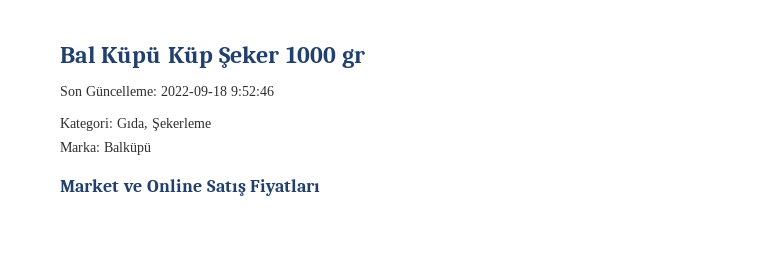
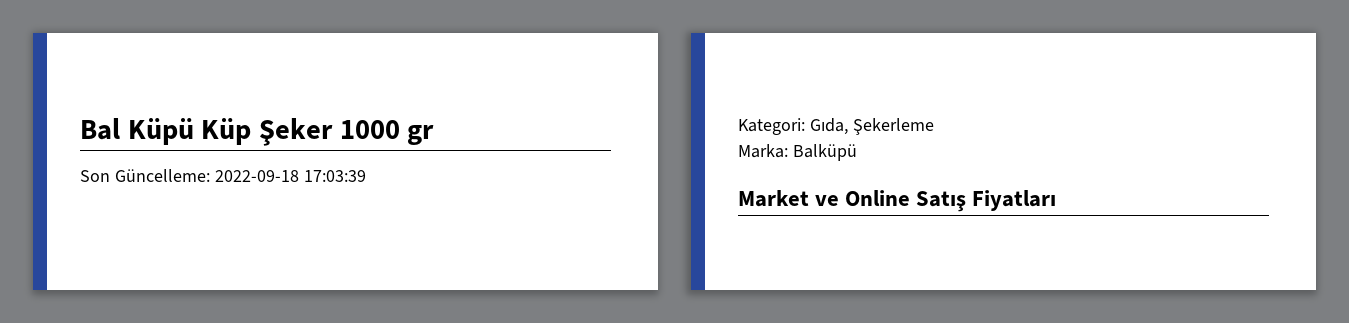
[231,86,274,96] 9:52:46 -> [303,170,366,182] 17:03:39

